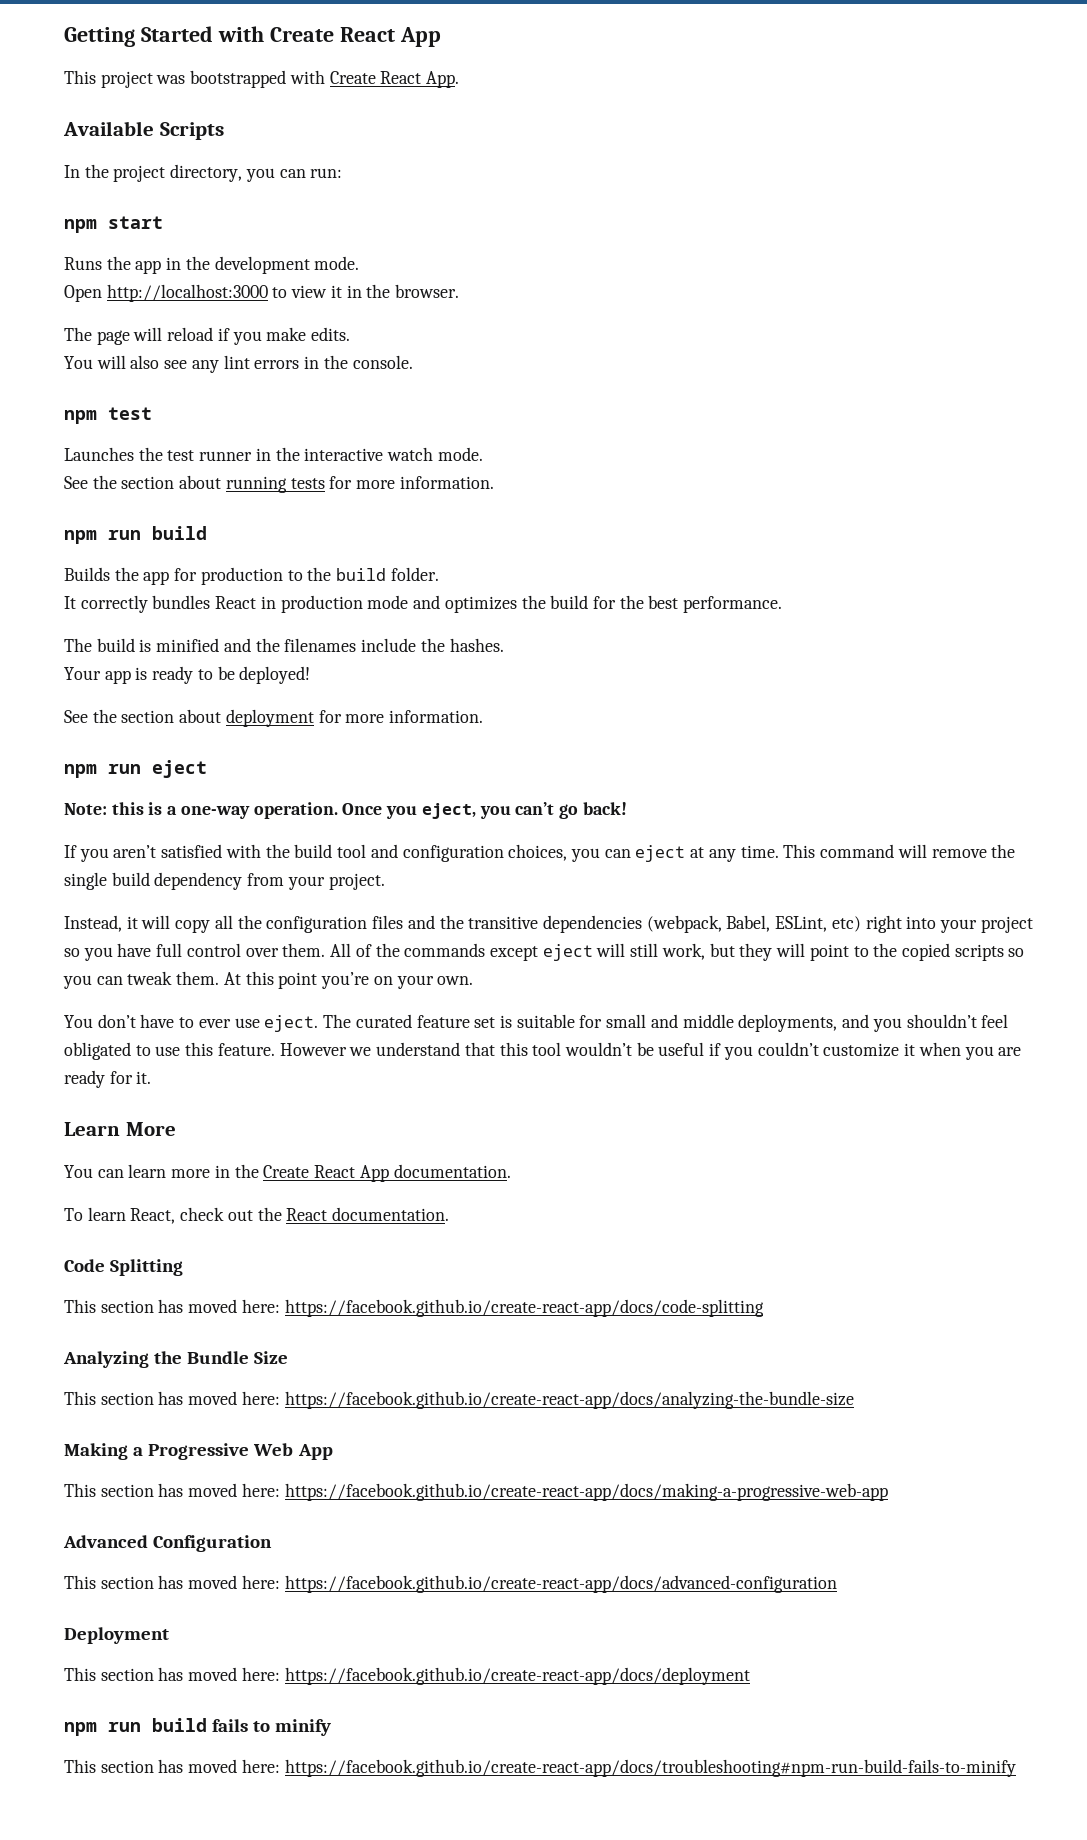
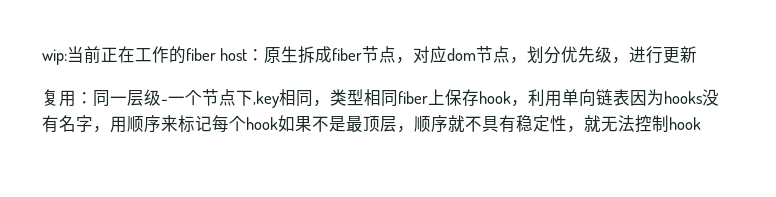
[64,26,441,47] [64,70,460,88] [63,121,224,140] [64,164,343,182] [64,216,163,233] [64,256,360,274] [64,284,460,302] [64,327,351,345] [64,355,413,373] [64,407,152,424] [64,447,483,461] [64,475,494,493] [64,526,207,544] [64,567,439,585] [64,595,783,613] [64,638,504,652] [64,666,311,684] [64,709,484,727] [64,760,207,778] [64,802,627,819] [64,844,1016,862] [64,872,385,890] [64,915,1033,933] [64,943,1025,961] [63,971,474,989] [64,1014,1009,1032] [64,1042,1022,1060] [64,1070,152,1088] [64,1122,176,1136] [64,1164,511,1182] [64,1207,450,1224] [64,1259,184,1276] [64,1299,764,1317] [63,1351,289,1368] [64,1391,854,1409] [64,1443,333,1460] [64,1483,888,1501] [63,1535,273,1552] [64,1575,837,1593] [64,1627,169,1644] [64,1667,750,1685] [64,1718,332,1736] [64,1759,1016,1777] Getting Started with Create React App // This project was bootstrapped with Create React App. // Available Scripts // In the project directory, you can run: // npm start // Runs the app in the development mode. // Open http://localhost:3000 to view it in the browser. // The page will reload if you make edits. // You will also see any lint errors in the console. // npm test // Launches the test runner in the interactive watch mode. // See the section about running tests for more information. // npm run build // Builds the app for production to the build folder. // It correctly bundles React in production mode and optimizes the build for the best performance. // The build is minified and the filenames include the hashes. // Your app is ready to be deployed! // See the section about deployment for more information. // npm run eject // Note: this is a one-way operation. Once you eject, you can’t go back! // If you aren’t satisfied with the build tool and configuration choices, you can eject at any time. This command will remove the single build dependency from your project. // Instead, it will copy all the configuration files and the transitive dependencies (webpack, Babel, ESLint, etc) right into your project so you have full control over them. All of the commands except eject will still work, but they will point to the copied scripts so you can tweak them. At this point you’re on your own. // You don’t have to ever use eject. The curated feature set is suitable for small and middle deployments, and you shouldn’t feel obligated to use this feature. However we understand that this tool wouldn’t be useful if you couldn’t customize it when you are ready for it. // Learn More // You can learn more in the Create React App documentation. // To learn React, check out the React documentation. // Code Splitting // This section has moved here: https://facebook.github.io/create-react-app/docs/code-splitting // Analyzing the Bundle Size // This section has moved here: https://facebook.github.io/create-react-app/docs/analyzing-the-bundle-size // Making a Progressive Web App // This section has moved here: https://facebook.github.io/create-react-app/docs/making-a-progressive-web-app // Advanced Configuration // This section has moved here: https://facebook.github.io/create-react-app/docs/advanced-configuration // Deployment // This section has moved here: https://facebook.github.io/create-react-app/docs/deployment // npm run build fails to minify // This section has moved here: https://facebook.github.io/create-react-app/docs/troubleshooting#npm-run-build-fails-to-minify -> [42,46,698,65] [42,89,719,108] [42,115,701,133] wip:当前正在工作的fiber host：原生拆成fiber节点，对应dom节点，划分优先级，进行更新 // 复用：同一层级-一个节点下,key相同，类型相同fiber上保存hook，利用单向链表因为hooks没有名字，用顺序来标记每个hook如果不是最顶层，顺序就不具有稳定性，就无法控制hook

